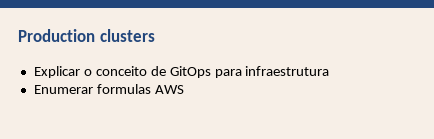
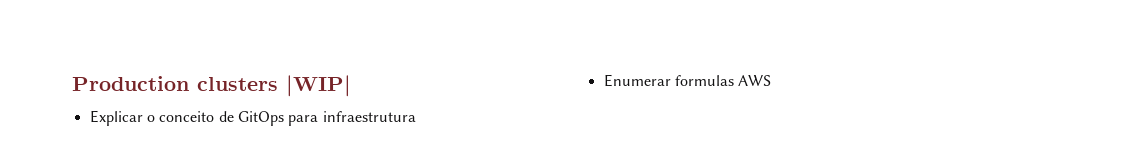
(155, 35) none -> [286,75,351,97] |WIP|

